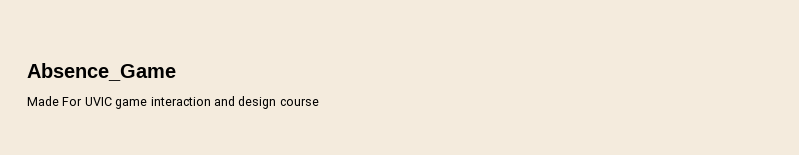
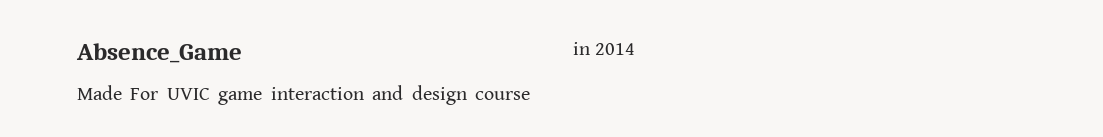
(319, 102) none -> [573,42,636,55] in 2014

